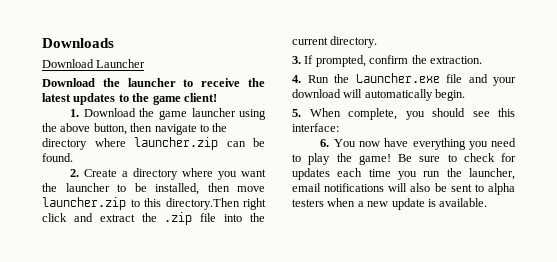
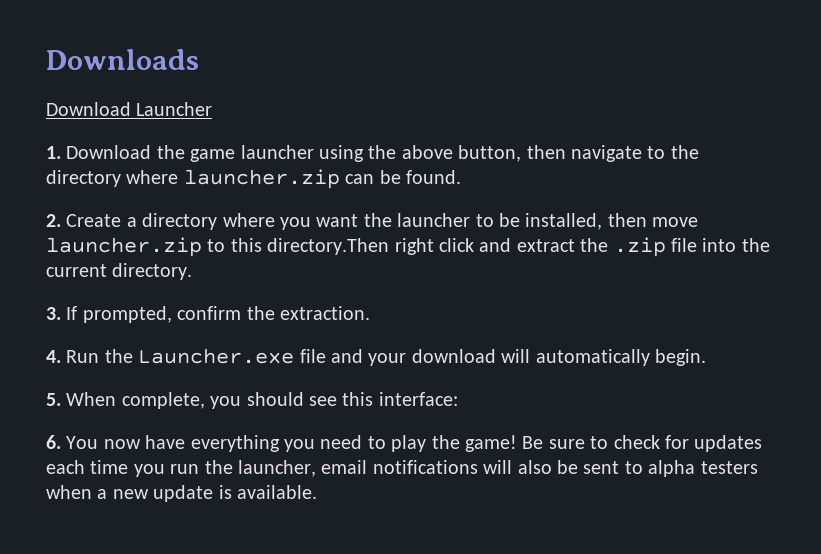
[42,78,265,87] [42,93,217,105] // Download the launcher to receive the latest updates to the game client! -> (213, 109) none

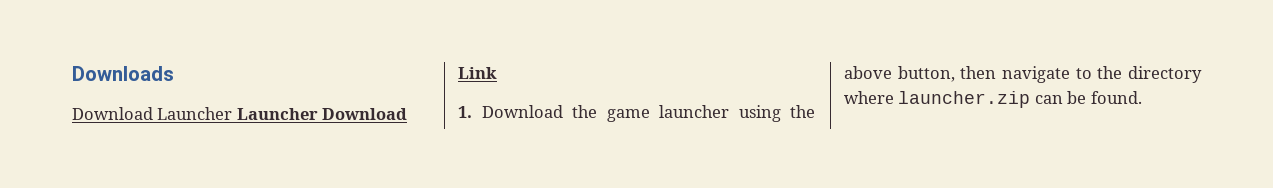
(213, 109) none -> [236,108,408,120] [458,67,497,79] Launcher Download Link
[46,213,699,230] [46,237,770,257] [46,263,193,280] [46,306,370,323] [46,348,706,366] [46,392,458,409] [46,435,763,452] [46,460,758,477] [46,485,317,502] // 2. Create a directory where you want the launcher to be installed, then move launcher.zip to this directory.Then right click and extract the .zip file into the current directory. // 3. If prompted, confirm the extraction. // 4. Run the Launcher.exe file and your download will automatically begin. // 5. When complete, you should see this interface: // 6. You now have everything you need to play the game! Be sure to check for updates each time you run the launcher, email notifications will also be sent to alpha testers when a new update is available. -> (1142, 97) none

